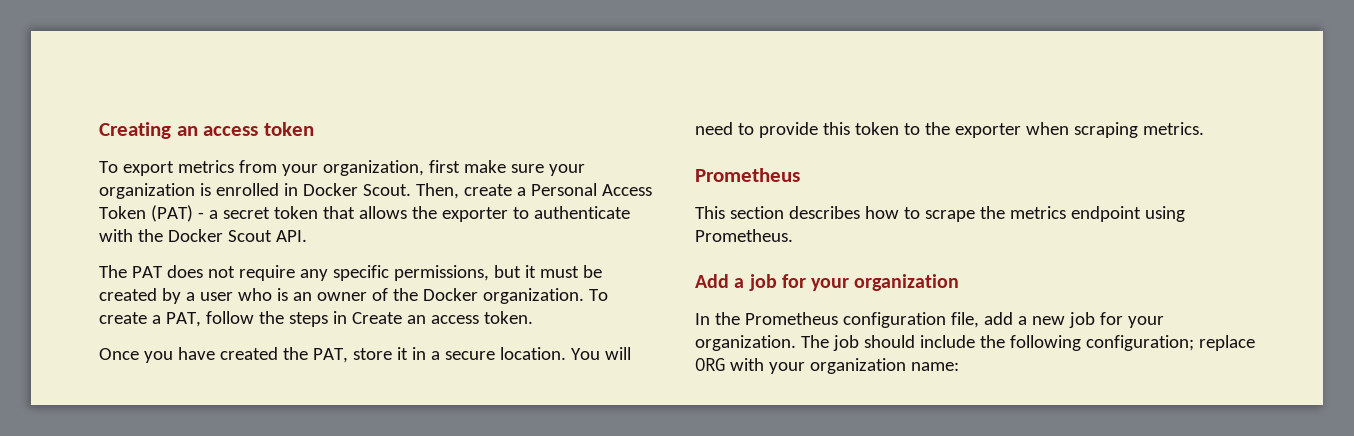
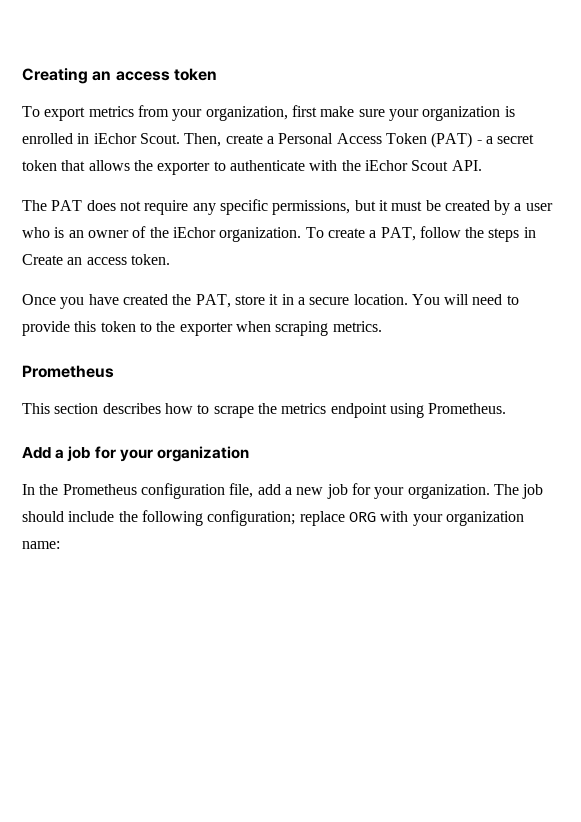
[302,183,358,196] Docker -> [93,133,137,144] iEchor
[167,229,223,242] Docker -> [364,160,408,171] iEchor
[422,288,478,301] Docker -> [172,227,216,238] iEchor

